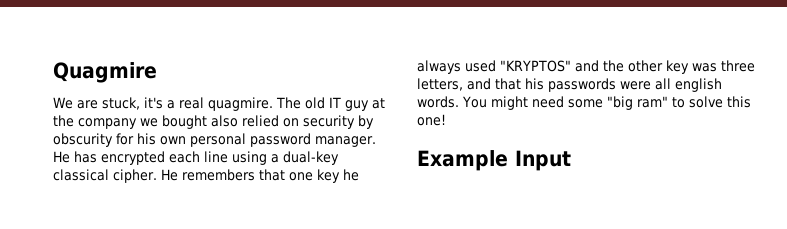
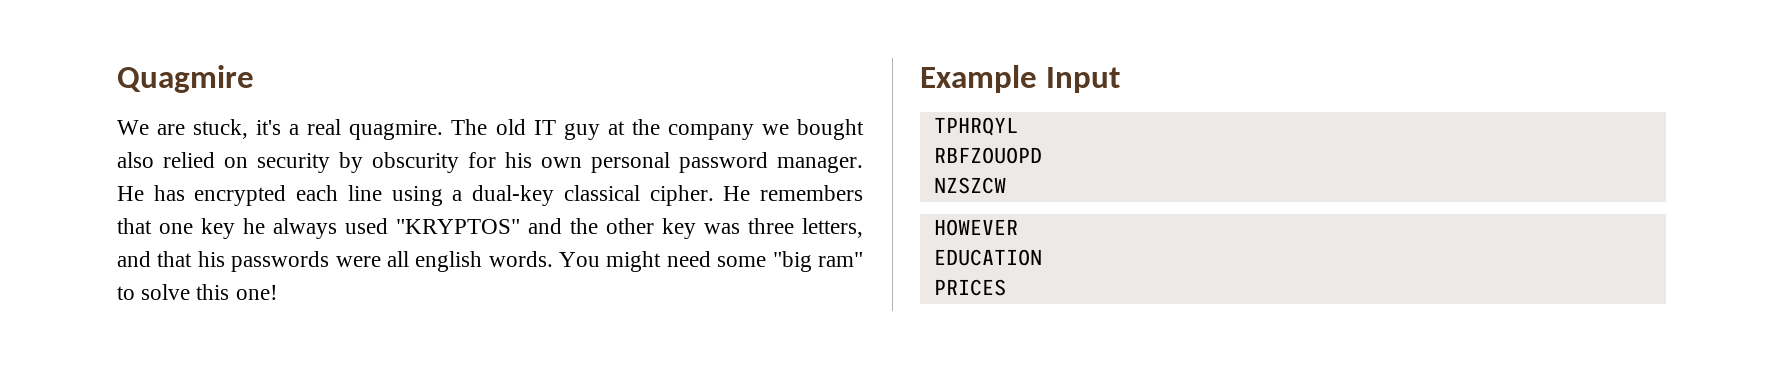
(571, 160) none -> [933,117,1018,136] [933,147,1042,164] [933,177,1006,194] [933,219,1018,236] [933,249,1042,266] [933,279,1006,296] // TPHRQYL // RBFZOUOPD // NZSZCW // HOWEVER // EDUCATION // PRICES

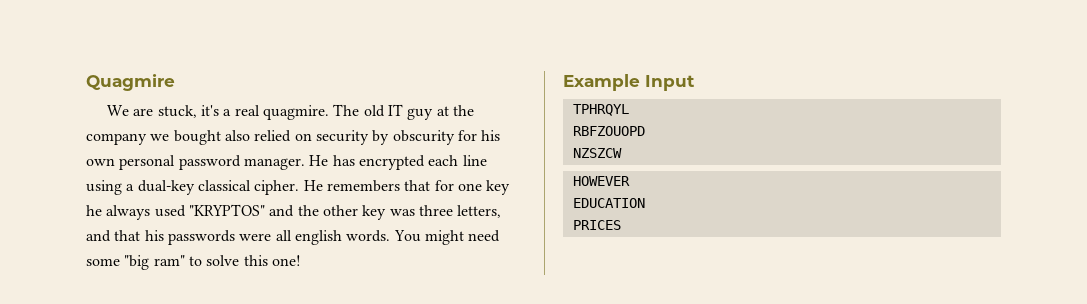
(152, 226) none -> [434,180,454,191] for

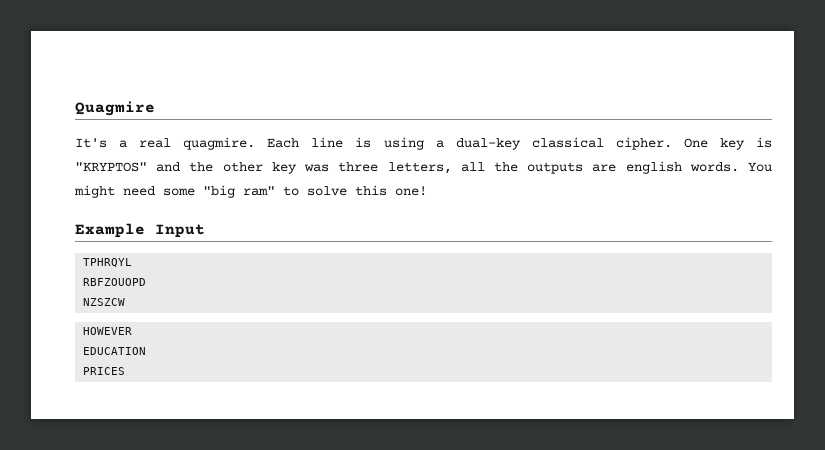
[107,104,474,120] [86,130,501,145] [86,155,487,170] We are stuck, it's a real quagmire. The old IT guy at the company we bought also relied on security by obscurity for his own personal password manager. He has encrypted each line -> [75,137,372,150] It's a real quagmire. Each line is
[303,180,511,195] [86,205,186,220] He remembers that for one key he always used -> [683,137,772,150] One key is
[86,230,292,245] and that his passwords were all -> [460,162,617,174] all the outputs are

